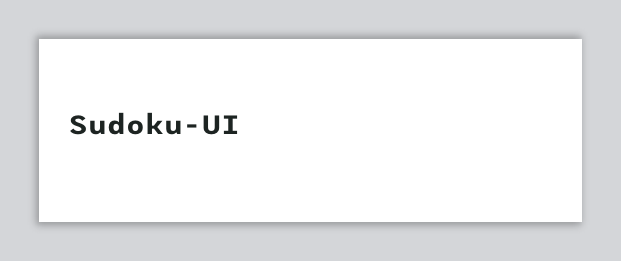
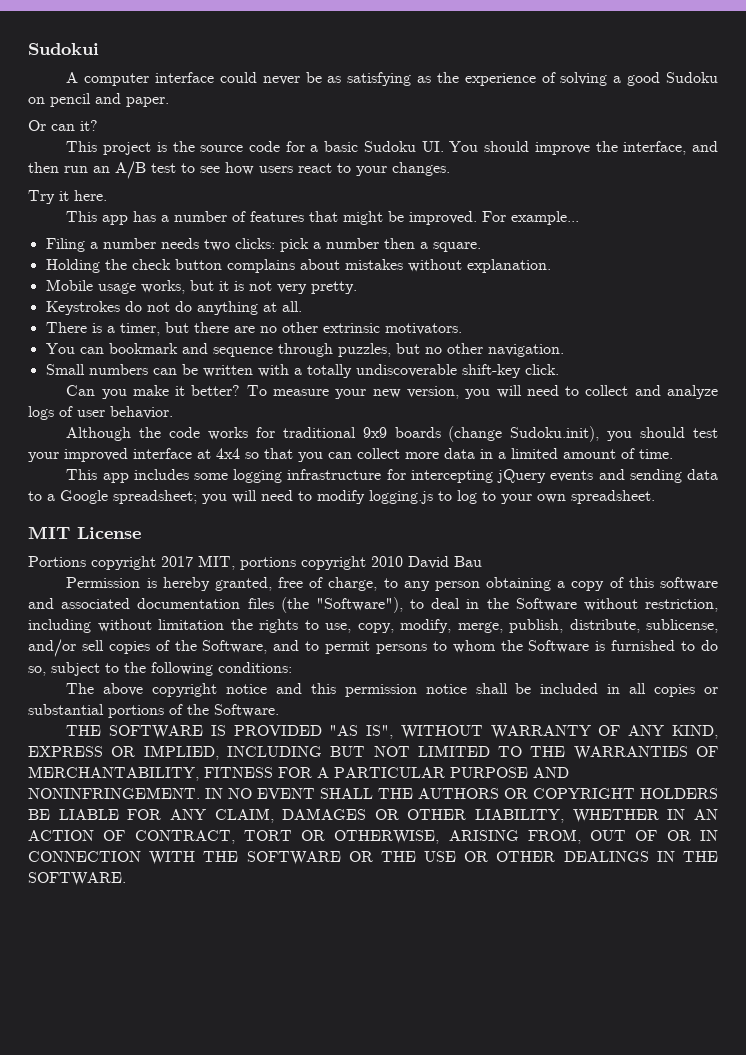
[69,112,240,135] Sudoku-UI -> [28,43,99,55] [66,72,718,86] [28,93,169,107] [28,120,98,131] [66,141,718,155] [28,161,450,179] [28,190,107,204] [66,211,580,225] [45,238,481,252] [45,259,551,273] [45,279,357,294] [45,301,302,315] [45,322,462,336] [45,343,564,357] [45,364,559,378] [66,385,718,399] [28,406,173,420] [66,426,719,442] [28,448,673,462] [66,469,719,483] [28,490,655,504] [28,526,141,539] [28,555,482,570] [66,577,718,591] [28,597,718,613] [28,619,718,633] [28,639,718,657] [28,662,292,676] [66,683,718,697] [28,704,279,718] [66,725,719,739] [28,745,718,760] [28,766,569,781] [28,787,718,799] [28,808,718,823] [28,829,718,844] [28,851,718,865] [28,872,126,886] Sudokui // A computer interface could never be as satisfying as the experience of solving a good Sudoku on pencil and paper. // Or can it? // This project is the source code for a basic Sudoku UI. You should improve the interface, and then run an A/B test to see how users react to your changes. // Try it here. // This app has a number of features that might be improved. For example... // Filing a number needs two clicks: pick a number then a square. // Holding the check button complains about mistakes without explanation. // Mobile usage works, but it is not very pretty. // Keystrokes do not do anything at all. // There is a timer, but there are no other extrinsic motivators. // You can bookmark and sequence through puzzles, but no other navigation. // Small numbers can be written with a totally undiscoverable shift-key click. // Can you make it better? To measure your new version, you will need to collect and analyze logs of user behavior. // Although the code works for traditional 9x9 boards (change Sudoku.init), you should test your improved interface at 4x4 so that you can collect more data in a limited amount of time. // This app includes some logging infrastructure for intercepting jQuery events and sending data to a Google spreadsheet; you will need to modify logging.js to log to your own spreadsheet. // MIT License // Portions copyright 2017 MIT, portions copyright 2010 David Bau // Permission is hereby granted, free of charge, to any person obtaining a copy of this software and associated documentation files (the "Software"), to deal in the Software without restriction, including without limitation the rights to use, copy, modify, merge, publish, distribute, sublicense, and/or sell copies of the Software, and to permit persons to whom the Software is furnished to do so, subject to the following conditions: // The above copyright notice and this permission notice shall be included in all copies or substantial portions of the Software. // THE SOFTWARE IS PROVIDED "AS IS", WITHOUT WARRANTY OF ANY KIND, EXPRESS OR IMPLIED, INCLUDING BUT NOT LIMITED TO THE WARRANTIES OF MERCHANTABILITY, FITNESS FOR A PARTICULAR PURPOSE AND NONINFRINGEMENT. IN NO EVENT SHALL THE AUTHORS OR COPYRIGHT HOLDERS BE LIABLE FOR ANY CLAIM, DAMAGES OR OTHER LIABILITY, WHETHER IN AN ACTION OF CONTRACT, TORT OR OTHERWISE, ARISING FROM, OUT OF OR IN CONNECTION WITH THE SOFTWARE OR THE USE OR OTHER DEALINGS IN THE SOFTWARE.

